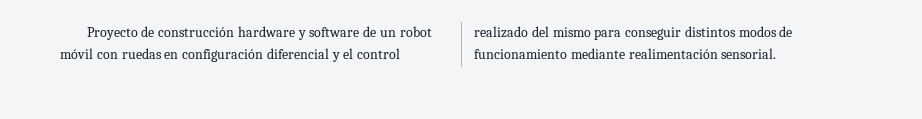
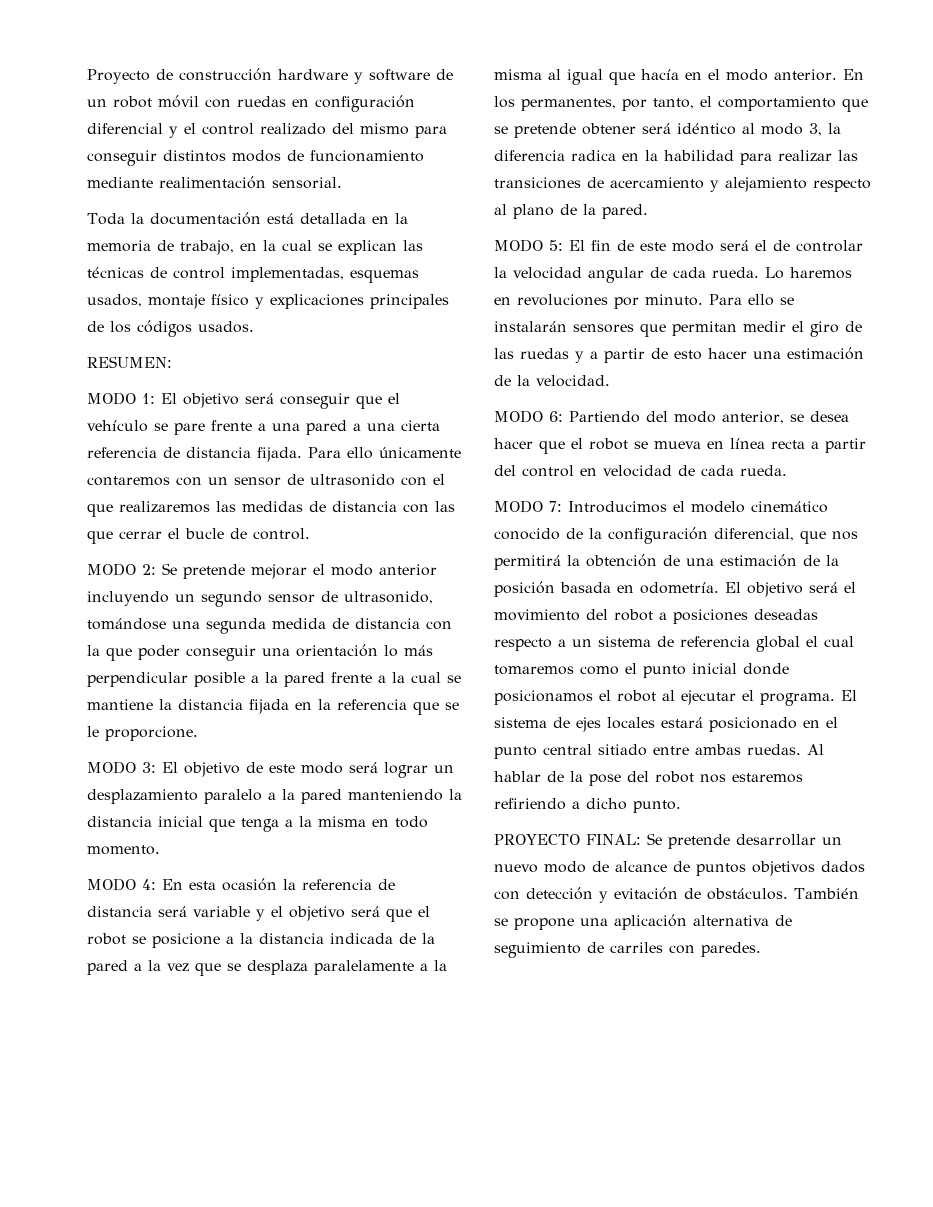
(777, 53) none -> [87,212,408,225] [87,240,423,255] [87,267,419,283] [87,294,449,309] [87,320,254,337] [87,356,172,368] [87,392,400,409] [87,420,440,435] [87,447,461,462] [87,474,445,486] [87,501,455,517] [87,528,310,544] [87,563,437,579] [87,591,433,607] [87,618,452,634] [87,644,433,661] [87,672,461,687] [87,699,459,715] [87,726,198,741] [87,761,454,778] [87,789,462,804] [87,816,428,832] [87,845,160,855] [87,878,395,891] [87,906,430,922] [87,933,435,948] [87,960,447,976] [494,69,864,85] [494,96,868,112] [494,123,841,138] [494,150,858,165] [494,177,871,192] [494,204,648,219] [494,239,863,252] [494,267,852,283] [494,294,794,309] [494,321,862,337] [494,347,864,363] [494,375,610,387] [494,410,849,424] [494,438,866,454] [494,465,787,477] [494,500,828,513] [494,527,858,544] [494,554,839,570] [494,581,856,597] [494,609,818,624] [494,636,854,652] [494,663,789,678] [494,690,857,706] [494,717,838,732] [494,744,824,759] [494,771,803,786] [494,798,681,813] [494,833,842,849] [494,861,865,876] [494,887,859,903] [494,914,792,930] [494,942,761,958] // Toda la documentación está detallada en la memoria de trabajo, en la cual se explican las técnicas de control implementadas, esquemas usados, montaje físico y explicaciones principales de los códigos usados. // RESUMEN: // MODO 1: El objetivo será conseguir que el vehículo se pare frente a una pared a una cierta referencia de distancia fijada. Para ello únicamente contaremos con un sensor de ultrasonido con el que realizaremos las medidas de distancia con las que cerrar el bucle de control. // MODO 2: Se pretende mejorar el modo anterior incluyendo un segundo sensor de ultrasonido, tomándose una segunda medida de distancia con la que poder conseguir una orientación lo más perpendicular posible a la pared frente a la cual se mantiene la distancia fijada en la referencia que se le proporcione. // MODO 3: El objetivo de este modo será lograr un desplazamiento paralelo a la pared manteniendo la distancia inicial que tenga a la misma en todo momento. // MODO 4: En esta ocasión la referencia de distancia será variable y el objetivo será que el robot se posicione a la distancia indicada de la pared a la vez que se desplaza paralelamente a la misma al igual que hacía en el modo anterior. En los permanentes, por tanto, el comportamiento que se pretende obtener será idéntico al modo 3, la diferencia radica en la habilidad para realizar las transiciones de acercamiento y alejamiento respecto al plano de la pared. // MODO 5: El fin de este modo será el de controlar la velocidad angular de cada rueda. Lo haremos en revoluciones por minuto. Para ello se instalarán sensores que permitan medir el giro de las ruedas y a partir de esto hacer una estimación de la velocidad. // MODO 6: Partiendo del modo anterior, se desea hacer que el robot se mueva en línea recta a partir del control en velocidad de cada rueda. // MODO 7: Introducimos el modelo cinemático conocido de la configuración diferencial, que nos permitirá la obtención de una estimación de la posición basada en odometría. El objetivo será el movimiento del robot a posiciones deseadas respecto a un sistema de referencia global el cual tomaremos como el punto inicial donde posicionamos el robot al ejecutar el programa. El sistema de ejes locales estará posicionado en el punto central sitiado entre ambas ruedas. Al hablar de la pose del robot nos estaremos refiriendo a dicho punto. // PROYECTO FINAL: Se pretende desarrollar un nuevo modo de alcance de puntos objetivos dados con detección y evitación de obstáculos. También se propone una aplicación alternativa de seguimiento de carriles con paredes.

